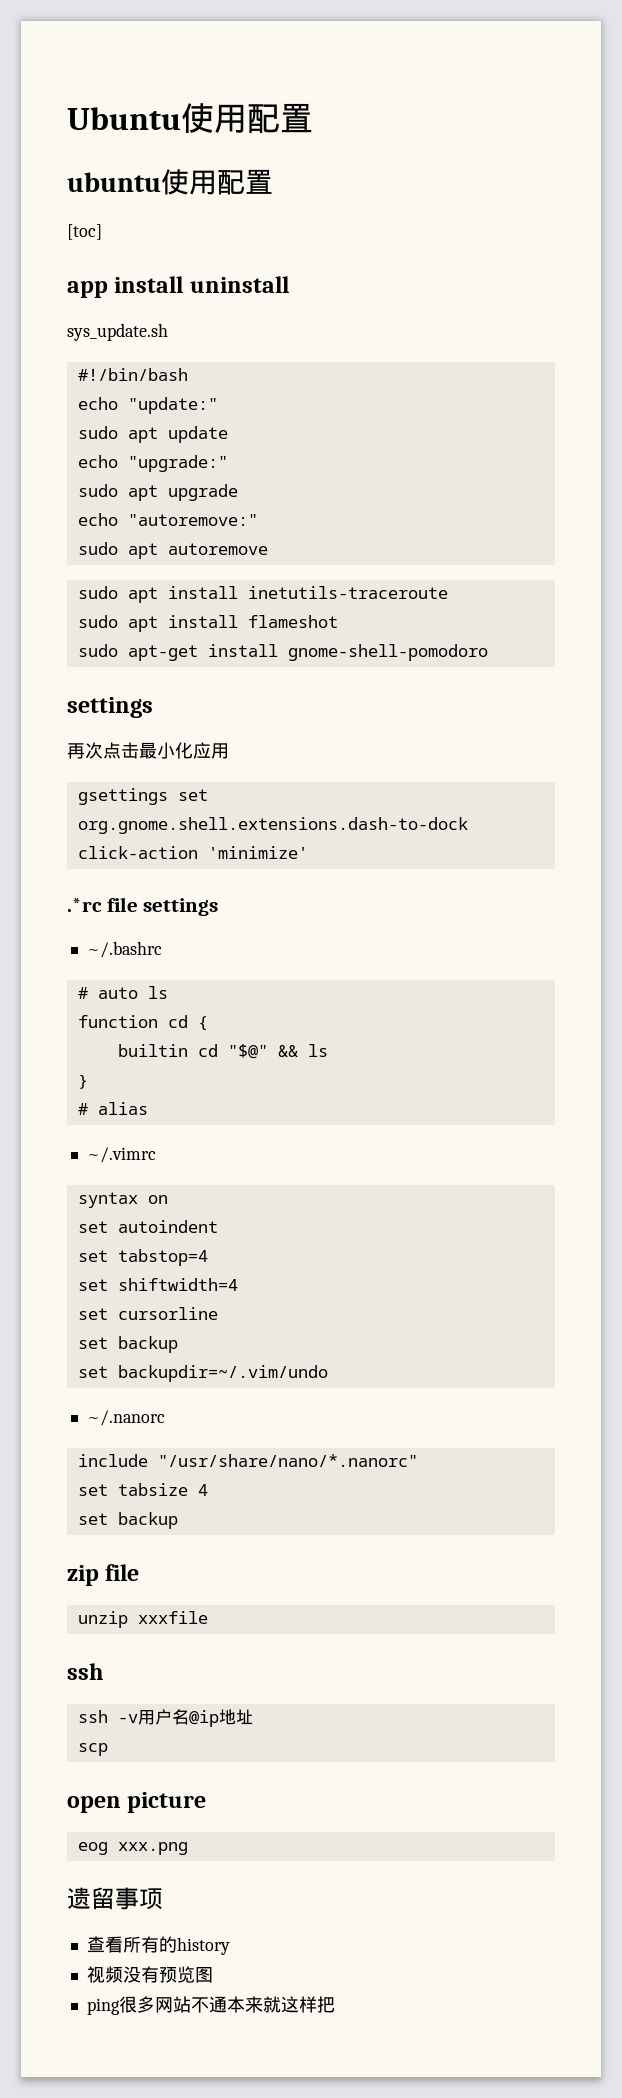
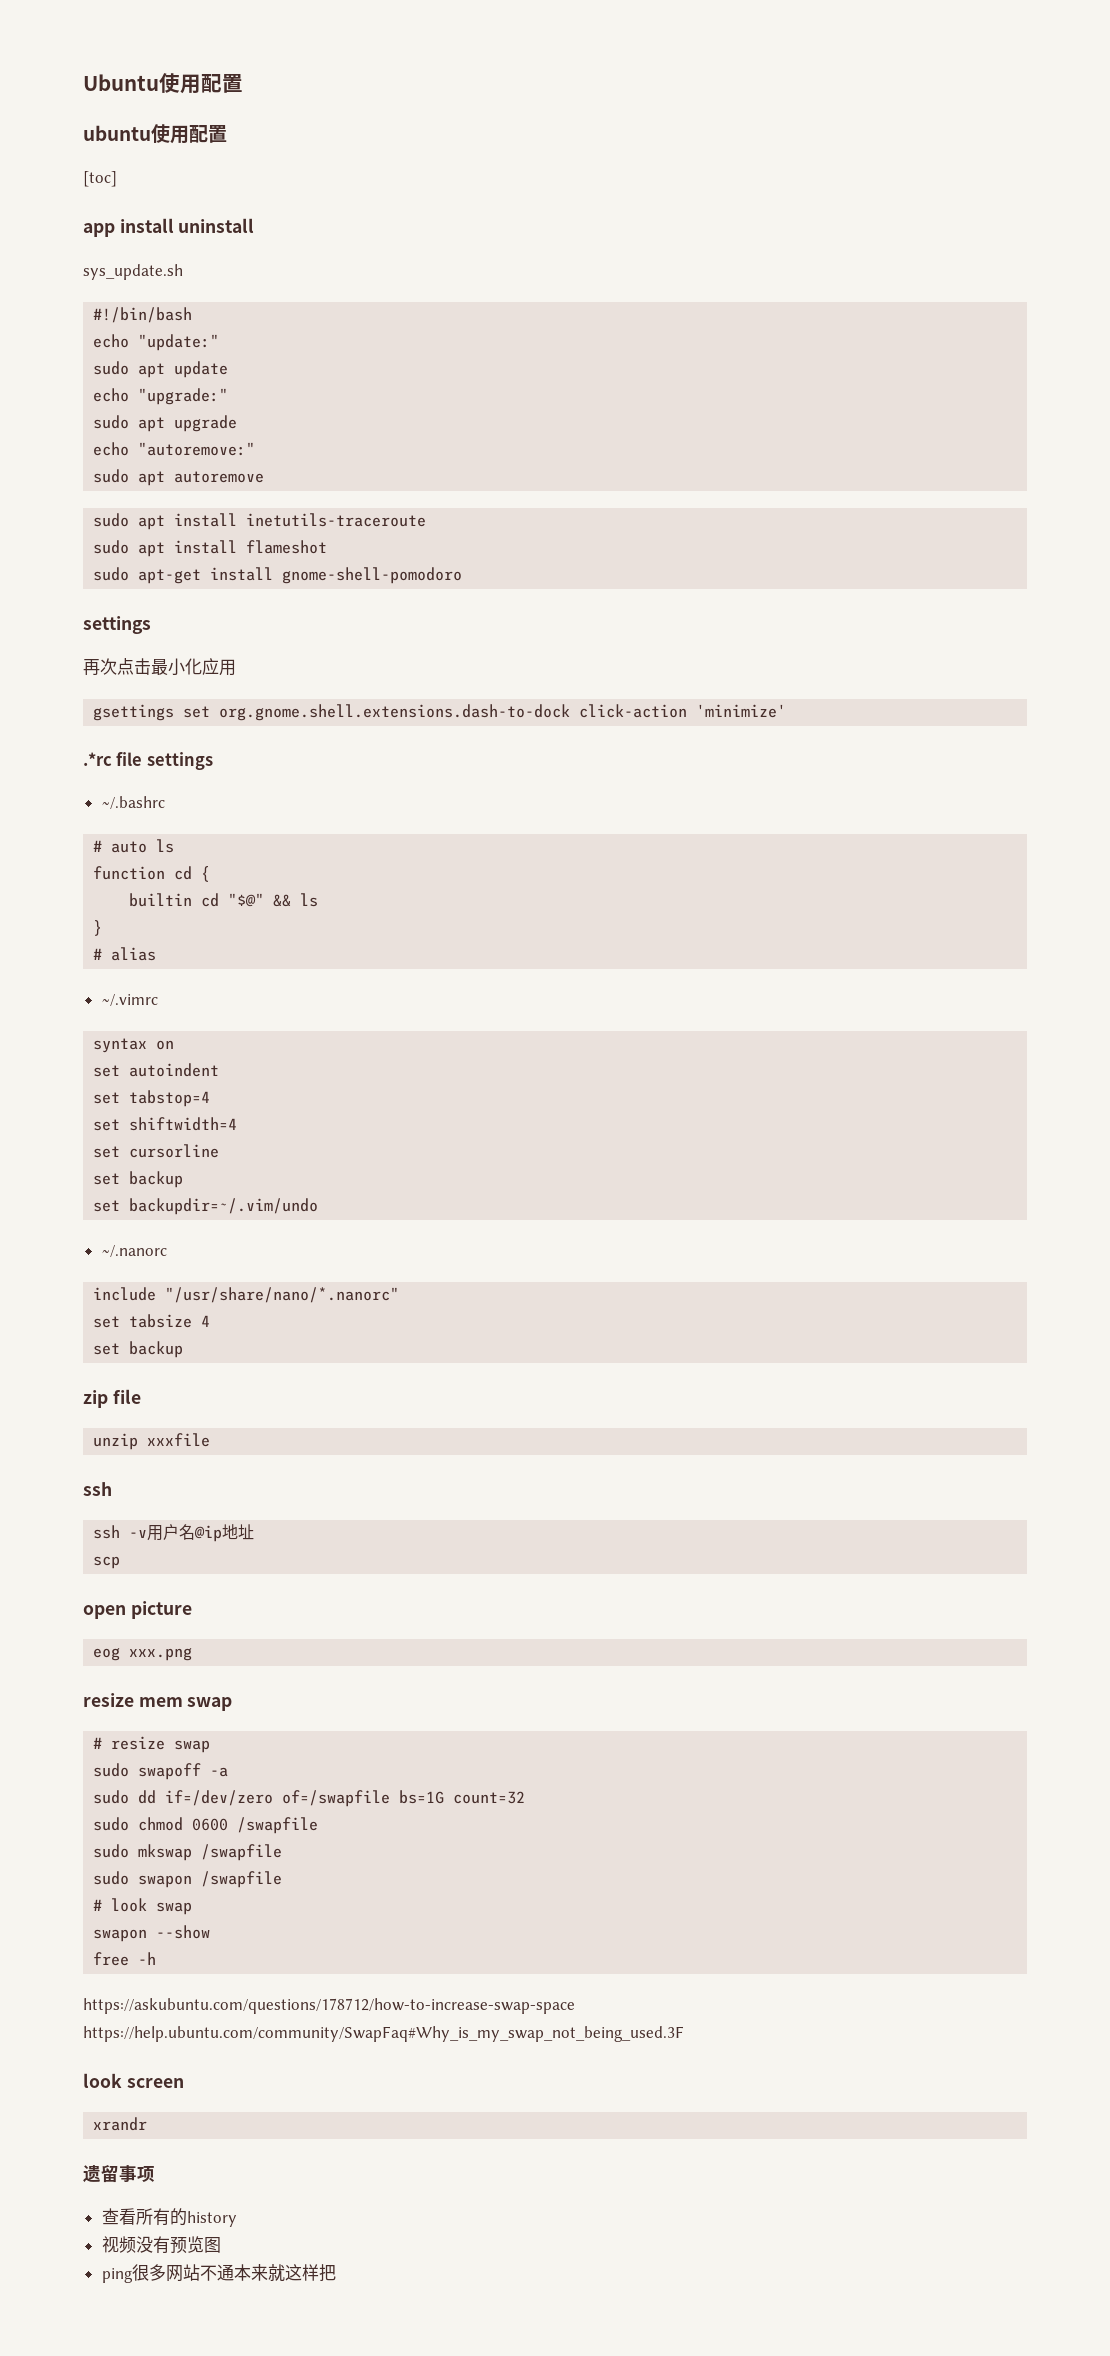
(188, 1848) none -> [83,1693,233,1711] [93,1736,211,1753] [93,1763,229,1780] [93,1790,526,1807] [93,1817,319,1834] [93,1844,283,1861] [93,1871,283,1888] [93,1898,193,1915] [93,1925,211,1942] [93,1952,157,1966] [83,1998,575,2014] [83,2026,684,2042] [83,2073,184,2088] [93,2117,148,2131] // resize mem swap // # resize swap // sudo swapoff -a // sudo dd if=/dev/zero of=/swapfile bs=1G count=32 // sudo chmod 0600 /swapfile // sudo mkswap /swapfile // sudo swapon /swapfile // # look swap // swapon --show // free -h // https://askubuntu.com/questions/178712/how-to-increase-swap-space https://help.ubuntu.com/community/SwapFaq#Why_is_my_swap_not_being_used.3F // look screen // xrandr

